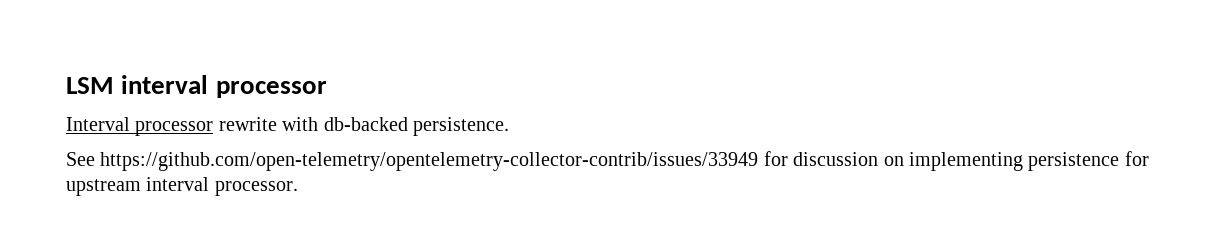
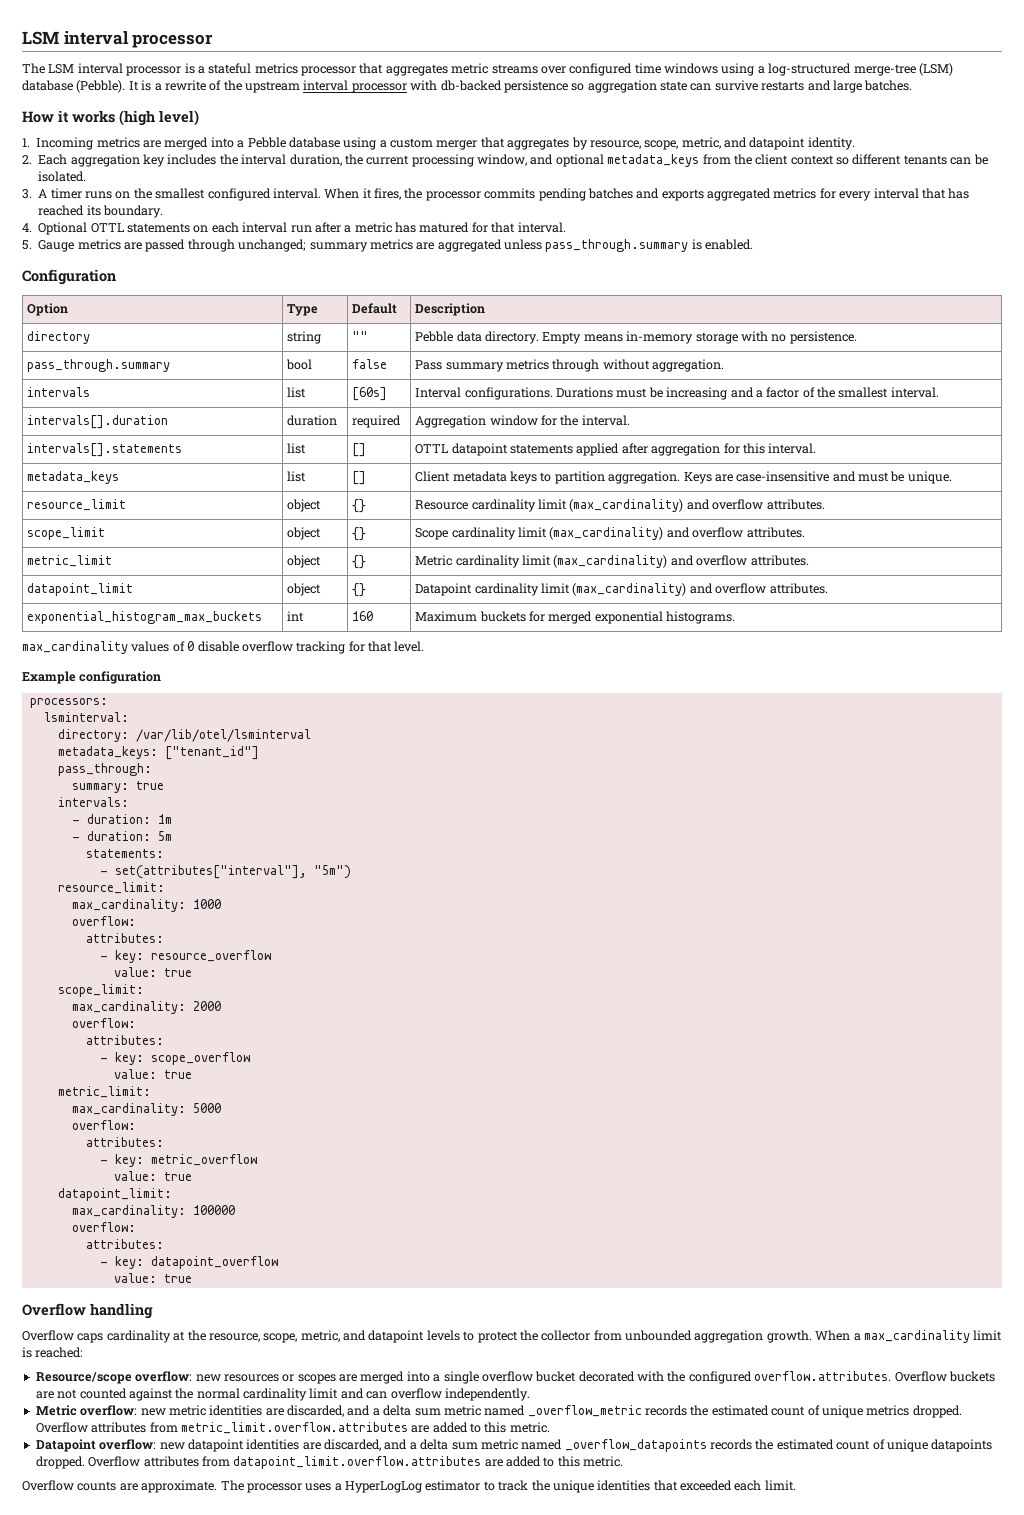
[66,117,509,136] [66,151,1149,171] [66,177,298,196] Interval processor rewrite with db-backed persistence. // See https://github.com/open-telemetry/opentelemetry-collector-contrib/issues/33949 for discussion on implementing persistence for upstream interval processor. -> [22,63,953,76] [22,80,913,93] [22,110,199,126] [22,137,855,150] [22,154,988,167] [38,171,87,182] [22,188,970,201] [38,205,163,218] [22,222,566,235] [22,239,754,252] [22,269,116,285] [27,303,69,316] [287,304,319,316] [352,303,398,314] [415,303,486,316] [27,331,91,344] [287,331,322,344] [352,331,369,341] [415,331,857,344] [27,359,171,372] [286,359,313,370] [352,359,388,369] [415,359,725,372] [27,387,91,397] [287,387,307,398] [352,387,388,401] [415,387,939,400] [27,415,169,429] [287,415,338,426] [352,415,402,428] [415,415,630,428] [27,443,183,457] [287,443,307,454] [352,443,367,457] [415,443,817,456] [27,471,120,484] [287,471,307,482] [352,471,367,485] [415,471,952,484] [27,499,127,511] [287,499,322,512] [352,499,367,513] [415,499,825,512] [27,527,106,540] [287,527,322,540] [352,527,367,541] [415,527,805,540] [27,555,113,567] [287,555,322,568] [352,555,367,569] [415,555,809,568] [27,583,134,596] [287,583,322,596] [352,583,367,597] [415,583,828,596] [27,611,263,624] [287,611,305,622] [352,611,374,621] [415,611,736,624] [22,641,425,654] [22,671,162,684] [29,698,108,708] [43,712,129,722] [57,729,311,742] [57,746,259,760] [57,763,152,776] [71,781,164,793] [57,797,129,807] [71,814,172,824] [71,831,172,841] [85,849,164,858] [99,865,351,879] [57,882,165,894] [71,899,221,912] [71,916,136,926] [85,933,164,943] [99,950,271,963] [113,967,192,977] [57,984,144,997] [71,1001,221,1014] [71,1018,136,1028] [85,1035,164,1045] [99,1052,250,1065] [113,1069,192,1079] [57,1086,151,1098] [71,1103,221,1116] [71,1120,136,1130] [85,1137,164,1147] [99,1154,257,1167] [113,1171,192,1181] [57,1188,172,1201] [71,1205,235,1218] [71,1222,136,1232] [85,1239,164,1249] [99,1256,278,1269] [113,1273,192,1283] [22,1303,153,1319] [22,1330,1003,1343] [22,1347,84,1358] [35,1371,995,1384] [35,1388,530,1401] [35,1405,962,1418] [35,1422,550,1434] [35,1439,993,1452] [35,1456,624,1469] [22,1480,796,1493] The LSM interval processor is a stateful metrics processor that aggregates metric streams over configured time windows using a log-structured merge-tree (LSM) database (Pebble). It is a rewrite of the upstream interval processor with db-backed persistence so aggregation state can survive restarts and large batches. // How it works (high level) // 1. Incoming metrics are merged into a Pebble database using a custom merger that aggregates by resource, scope, metric, and datapoint identity. // 2. Each aggregation key includes the interval duration, the current processing window, and optional metadata_keys from the client context so different tenants can be isolated. // 3. A timer runs on the smallest configured interval. When it fires, the processor commits pending batches and exports aggregated metrics for every interval that has reached its boundary. // 4. Optional OTTL statements on each interval run after a metric has matured for that interval. // 5. Gauge metrics are passed through unchanged; summary metrics are aggregated unless pass_through.summary is enabled. // Configuration // Option | Type | Default | Description // directory | string | "" | Pebble data directory. Empty means in-memory storage with no persistence. // pass_through.summary | bool | false | Pass summary metrics through without aggregation. // intervals | list | [60s] | Interval configurations. Durations must be increasing and a factor of the smallest interval. // intervals[].duration | duration | required | Aggregation window for the interval. // intervals[].statements | list | [] | OTTL datapoint statements applied after aggregation for this interval. // metadata_keys | list | [] | Client metadata keys to partition aggregation. Keys are case-insensitive and must be unique. // resource_limit | object | {} | Resource cardinality limit (max_cardinality) and overflow attributes. // scope_limit | object | {} | Scope cardinality limit (max_cardinality) and overflow attributes. // metric_limit | object | {} | Metric cardinality limit (max_cardinality) and overflow attributes. // datapoint_limit | object | {} | Datapoint cardinality limit (max_cardinality) and overflow attributes. // exponential_histogram_max_buckets | int | 160 | Maximum buckets for merged exponential histograms. // max_cardinality values of 0 disable overflow tracking for that level. // Example configuration // processors: // lsminterval: // directory: /var/lib/otel/lsminterval // metadata_keys: ["tenant_id"] // pass_through: // summary: true // intervals: // - duration: 1m // - duration: 5m // statements: // - set(attributes["interval"], "5m") // resource_limit: // max_cardinality: 1000 // overflow: // attributes: // - key: resource_overflow // value: true // scope_limit: // max_cardinality: 2000 // overflow: // attributes: // - key: scope_overflow // value: true // metric_limit: // max_cardinality: 5000 // overflow: // attributes: // - key: metric_overflow // value: true // datapoint_limit: // max_cardinality: 100000 // overflow: // attributes: // - key: datapoint_overflow // value: true // Overflow handling // Overflow caps cardinality at the resource, scope, metric, and datapoint levels to protect the collector from unbounded aggregation growth. When a max_cardinality limit is reached: // Resource/scope overflow: new resources or scopes are merged into a single overflow bucket decorated with the configured overflow.attributes. Overflow buckets are not counted against the normal cardinality limit and can overflow independently. // Metric overflow: new metric identities are discarded, and a delta sum metric named _overflow_metric records the estimated count of unique metrics dropped. Overflow attributes from metric_limit.overflow.attributes are added to this metric. // Datapoint overflow: new datapoint identities are discarded, and a delta sum metric named _overflow_datapoints records the estimated count of unique datapoints dropped. Overflow attributes from datapoint_limit.overflow.attributes are added to this metric. // Overflow counts are approximate. The processor uses a HyperLogLog estimator to track the unique identities that exceeded each limit.

